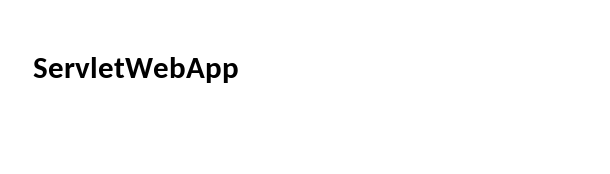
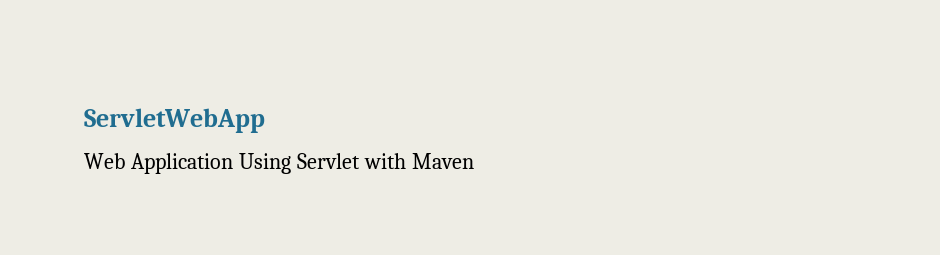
(239, 70) none -> [84,153,474,174] // Web Application Using Servlet with Maven

